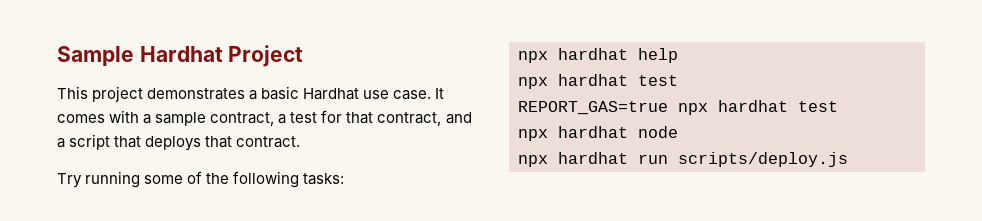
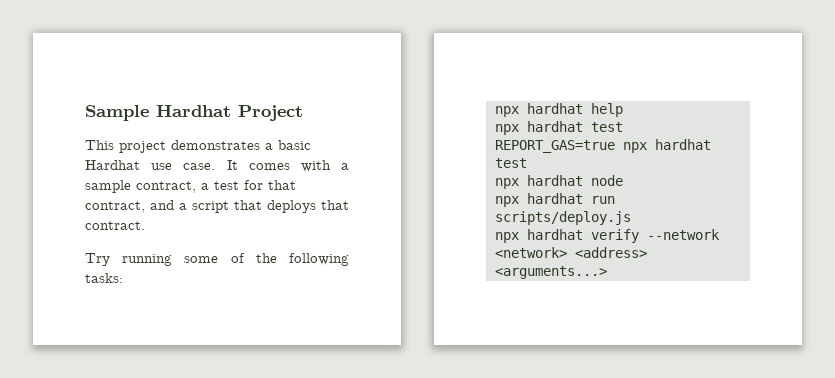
(848, 159) none -> [495,229,720,243] [495,247,647,258] [495,266,607,279] // npx hardhat verify --network <network> <address> <arguments...>

